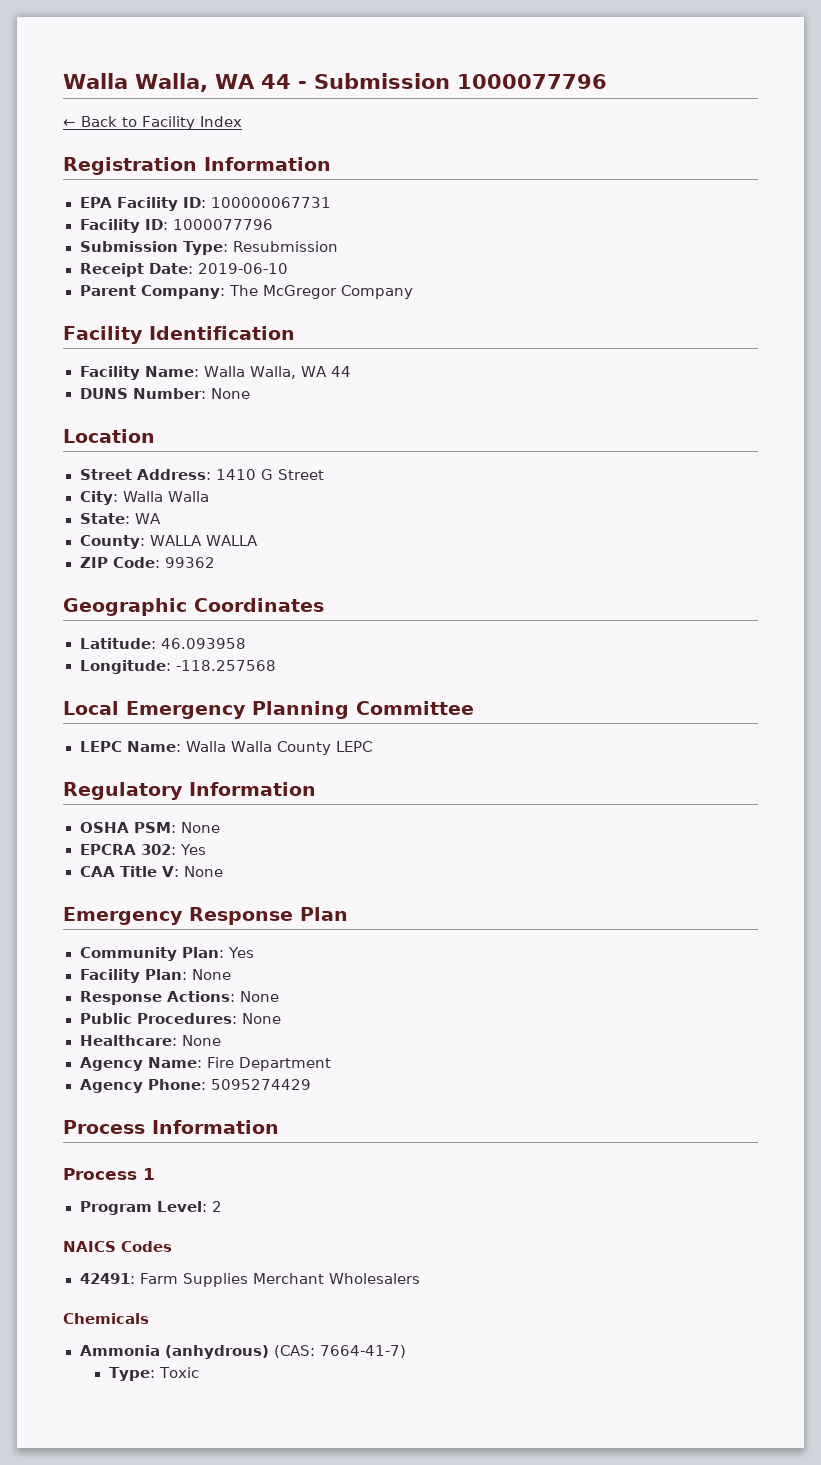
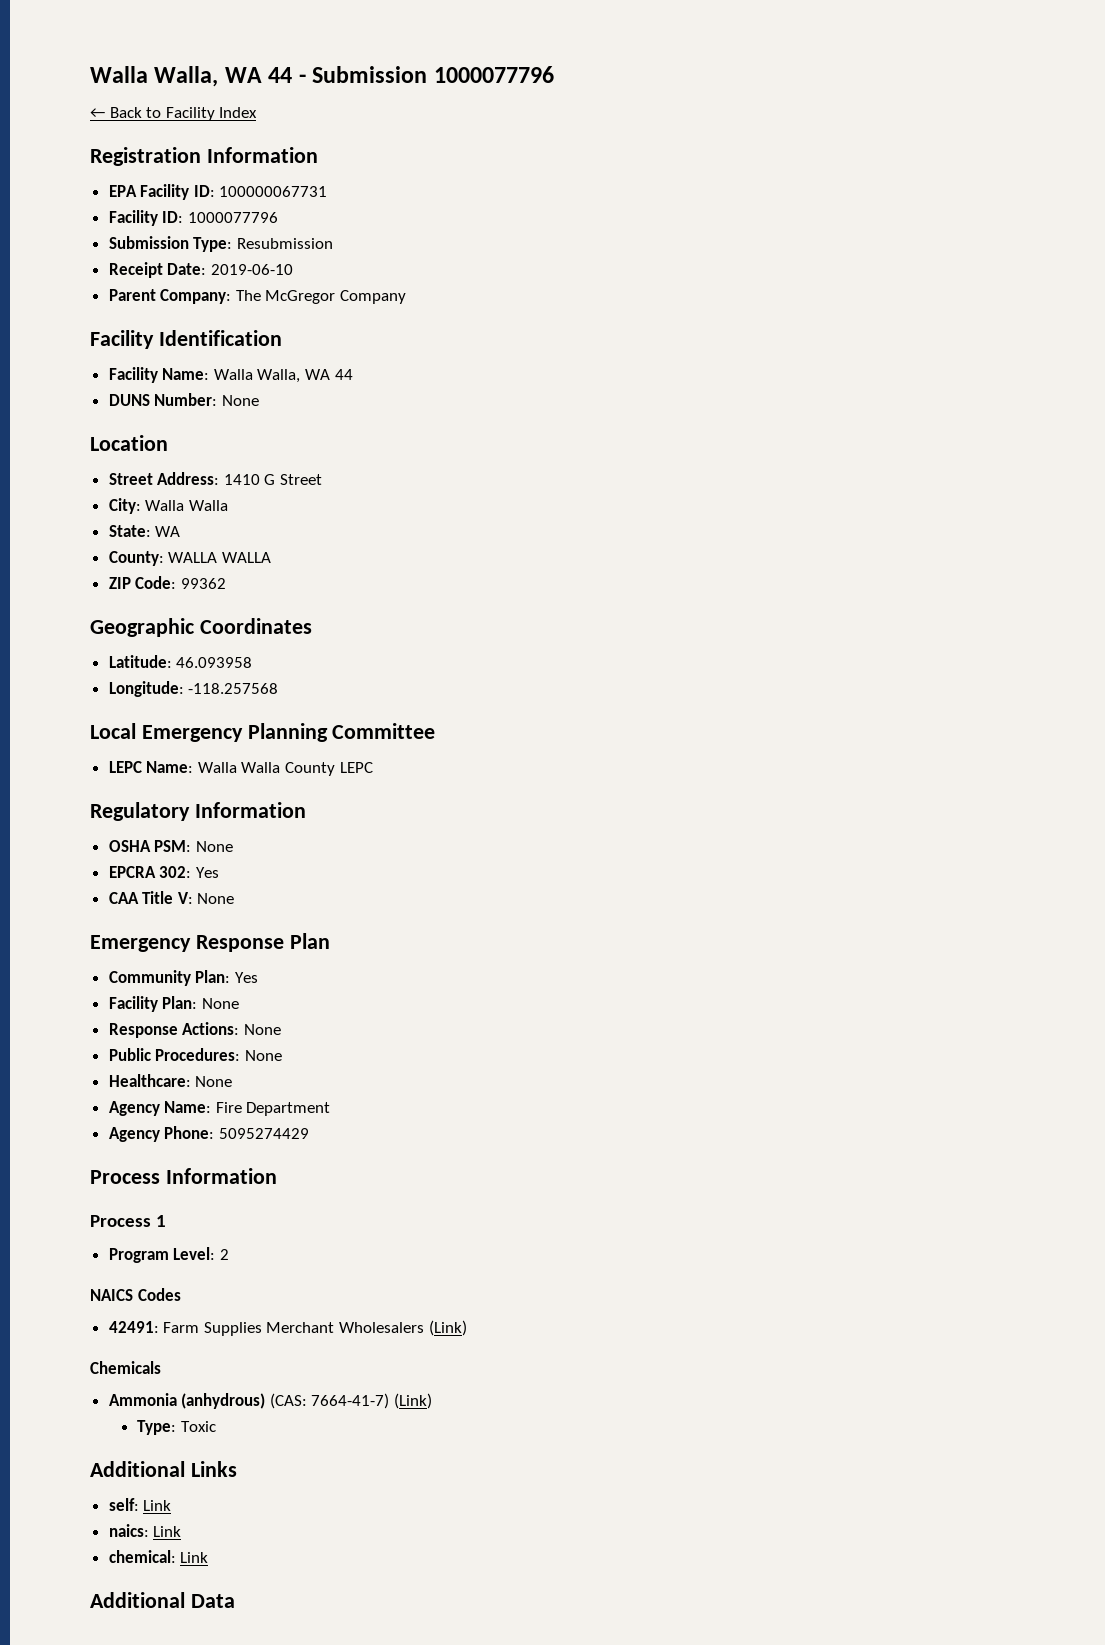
(421, 1278) none -> [428,1320,467,1336] (Link)
(406, 1351) none -> [394,1393,433,1409] (Link)
(199, 1372) none -> [90,1461,237,1477] [108,1498,172,1511] [108,1524,182,1537] [108,1550,209,1563] [90,1592,235,1608] // Additional Links // self: Link // naics: Link // chemical: Link // Additional Data

